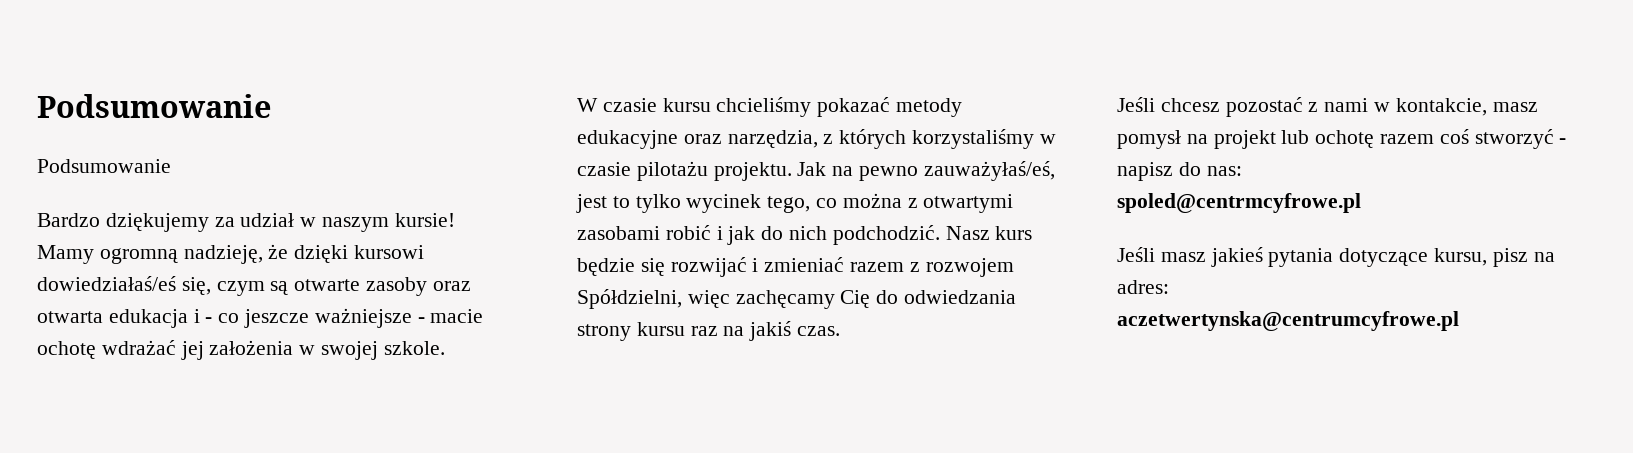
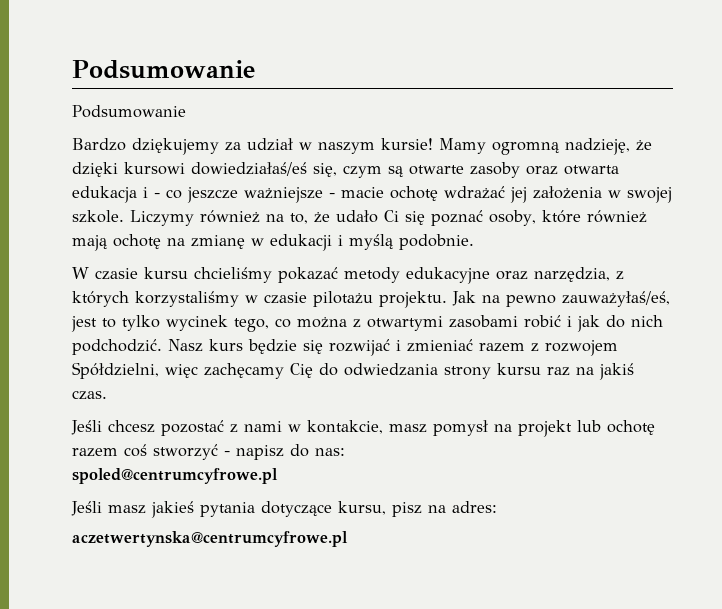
(445, 348) none -> [130,210,647,226] [72,234,474,251] Liczymy również na to, że udało Ci się poznać osoby, które również mają ochotę na zmianę w edukacji i myślą podobnie.
[1117,193,1361,213] spoled@centrmcyfrowe.pl -> [72,468,278,484] spoled@centrumcyfrowe.pl

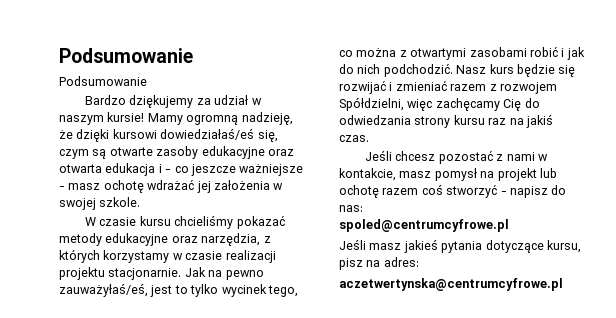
(520, 170) none -> [201,146,265,159] edukacyjne
[341,187,384,198] macie -> [68,183,101,190] masz
[130,210,647,226] [72,234,474,251] Liczymy również na to, że udało Ci się poznać osoby, które również mają ochotę na zmianę w edukacji i myślą podobnie. -> (141, 202) none
[135,291,239,307] korzystaliśmy -> [103,250,170,263] korzystamy
[313,291,447,308] pilotażu projektu. -> [225,250,276,263] [59,267,182,280] realizacji projektu stacjonarnie.

